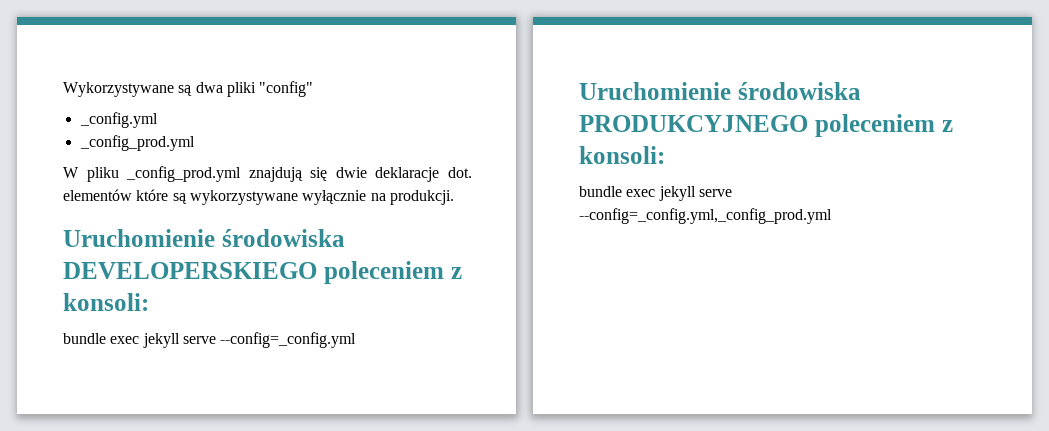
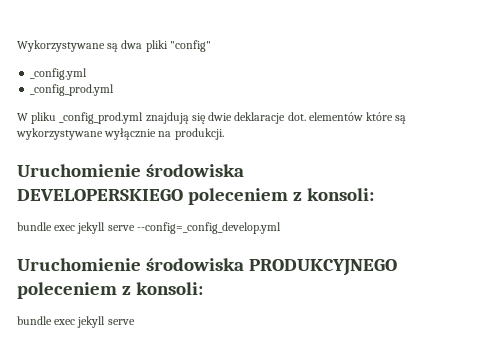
[220,332,357,348] --config=_config.yml -> [136,222,281,234] --config=_config_develop.yml
[579,208,832,224] --config=_config.yml,_config_prod.yml -> (135, 322) none

